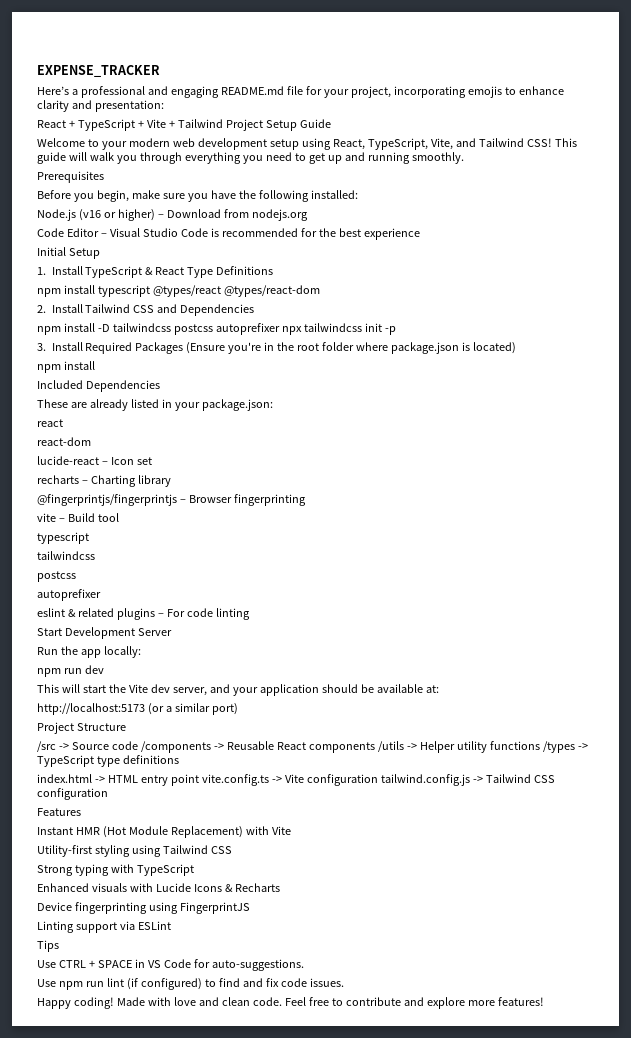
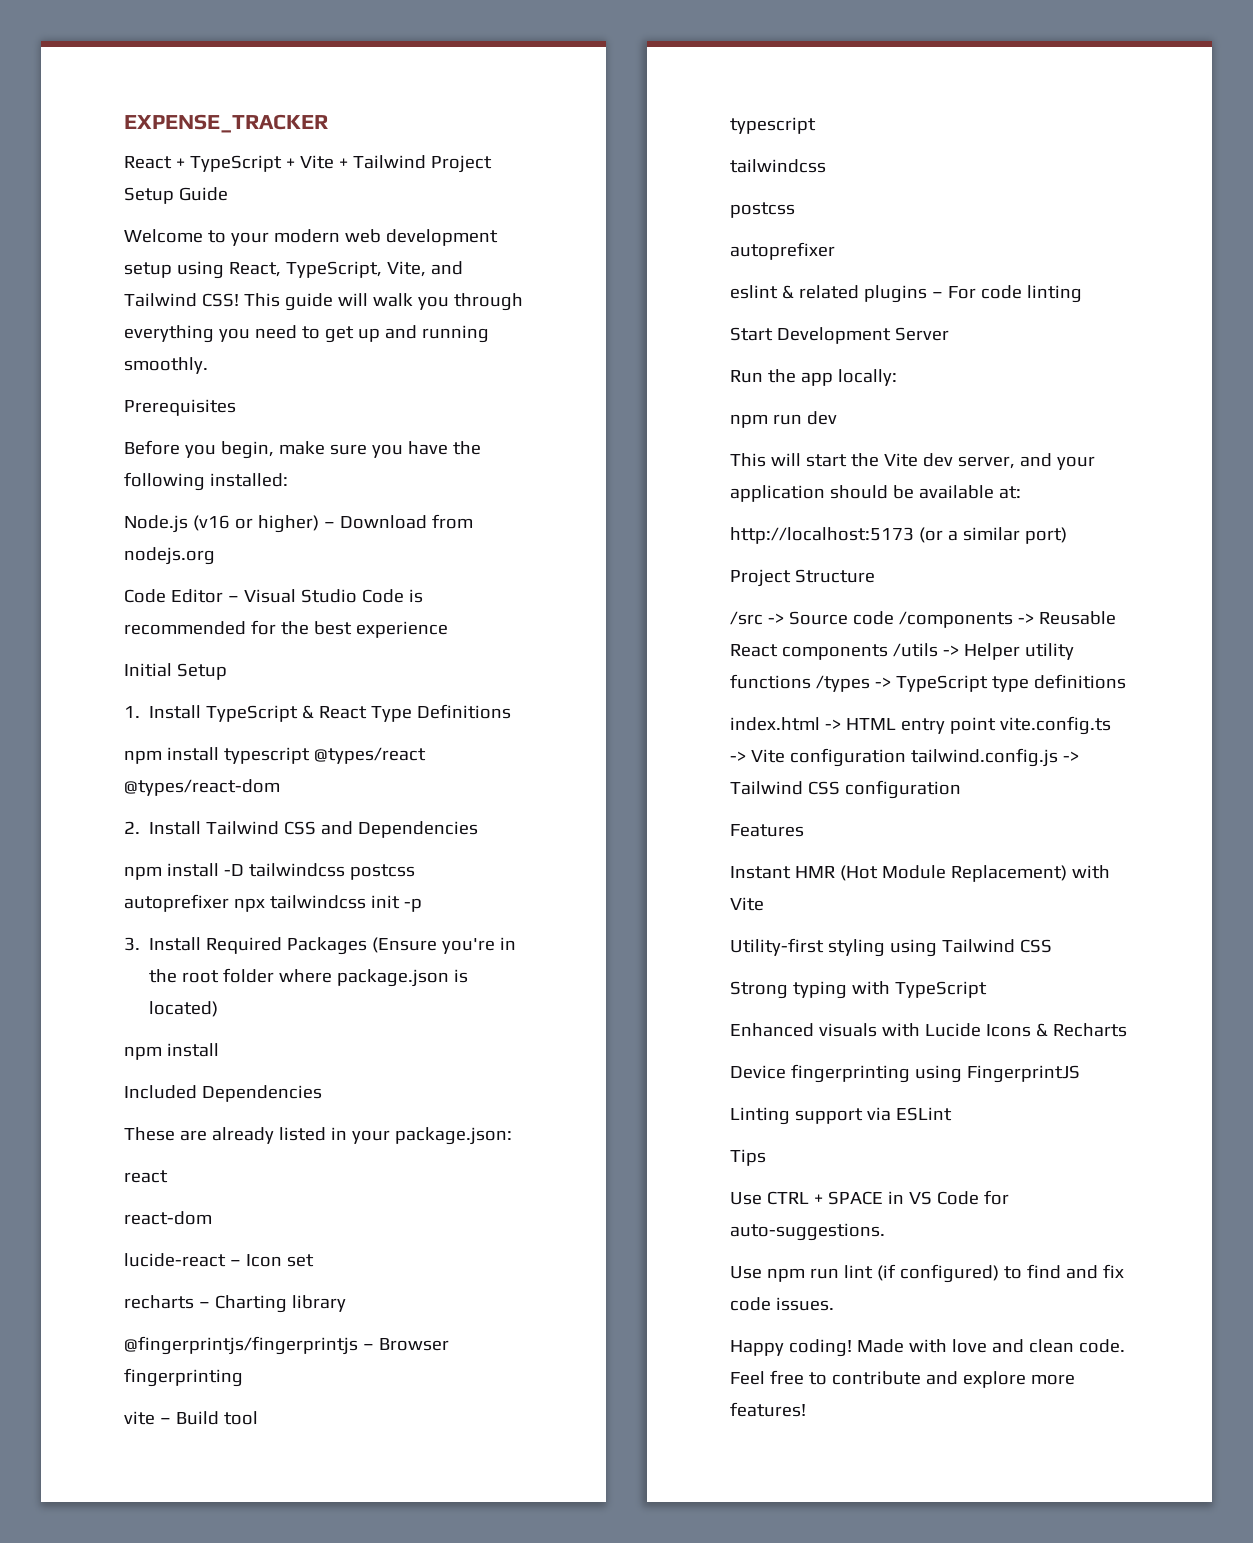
[37,86,564,98] [37,100,164,112] // Here’s a professional and engaging README.md file for your project, incorporating emojis to enhance clarity and presentation: -> (328, 123) none

